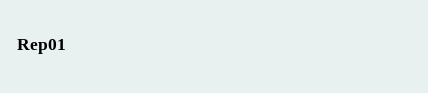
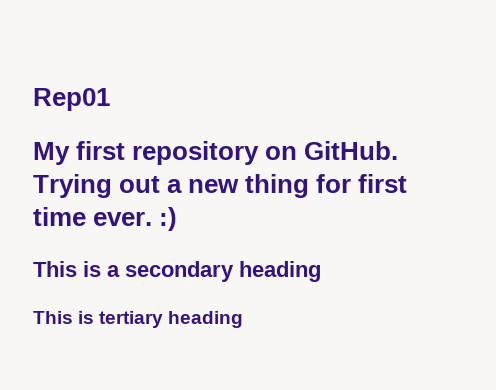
(66, 46) none -> [33,141,399,165] [33,174,408,198] [33,207,178,231] [33,261,321,282] [33,311,244,328] // My first repository on GitHub. Trying out a new thing for first time ever. :) // This is a secondary heading // This is tertiary heading

